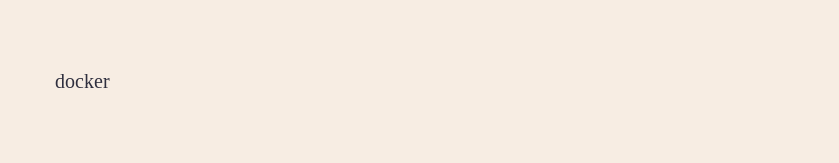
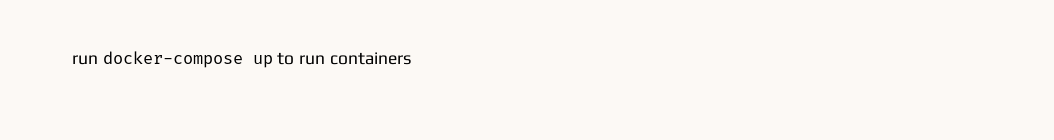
[55,74,110,88] docker -> [72,51,411,68] run docker-compose up to run containers

